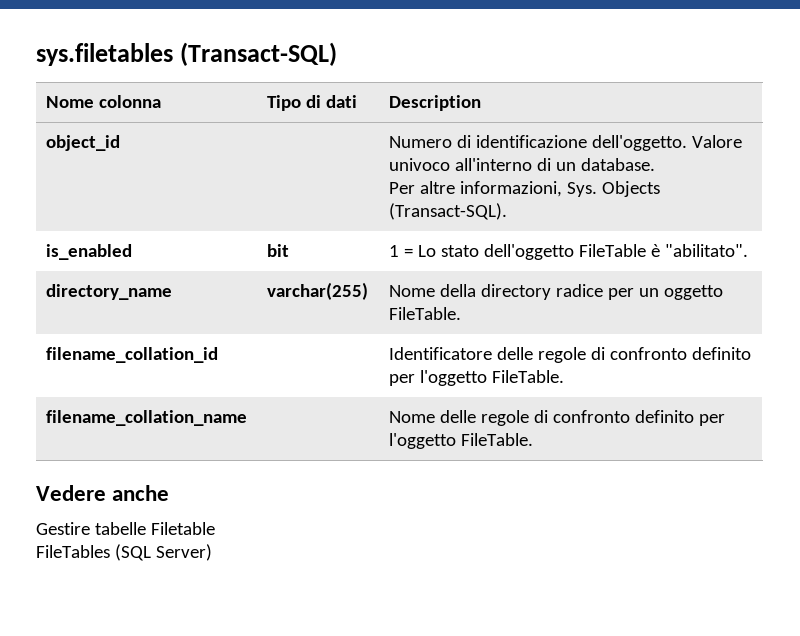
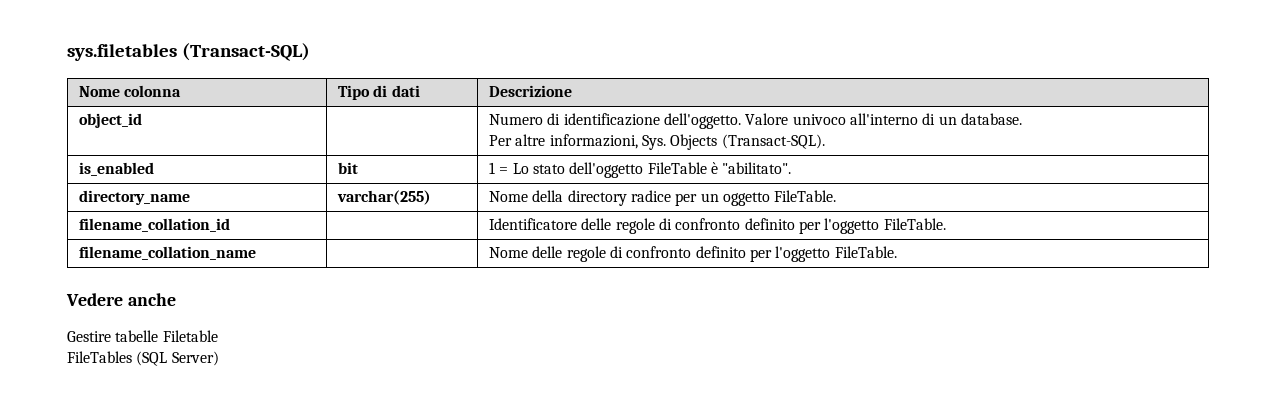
[388,95,481,111] Description -> [489,85,573,97] Descrizione

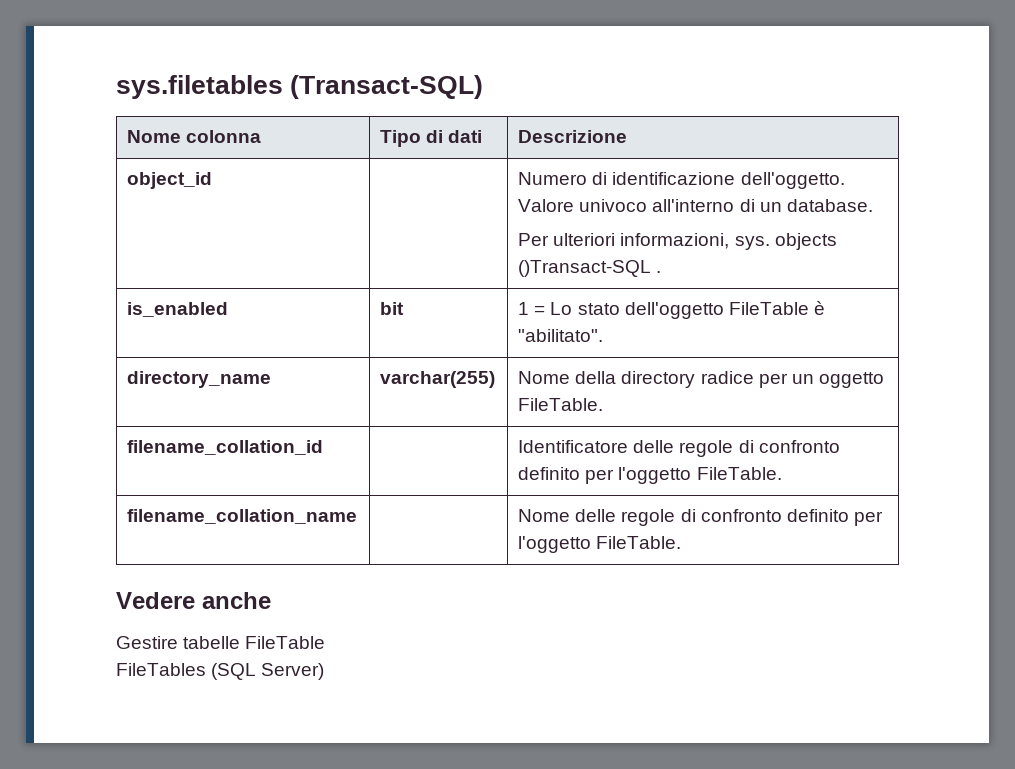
[515,134,825,150] altre informazioni, Sys. Objects (Transact-SQL). -> [553,233,837,250] [518,260,662,277] ulteriori informazioni, sys. objects ()Transact-SQL .
[162,330,218,342] Filetable -> [245,636,326,649] FileTable

